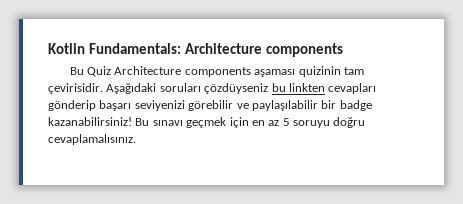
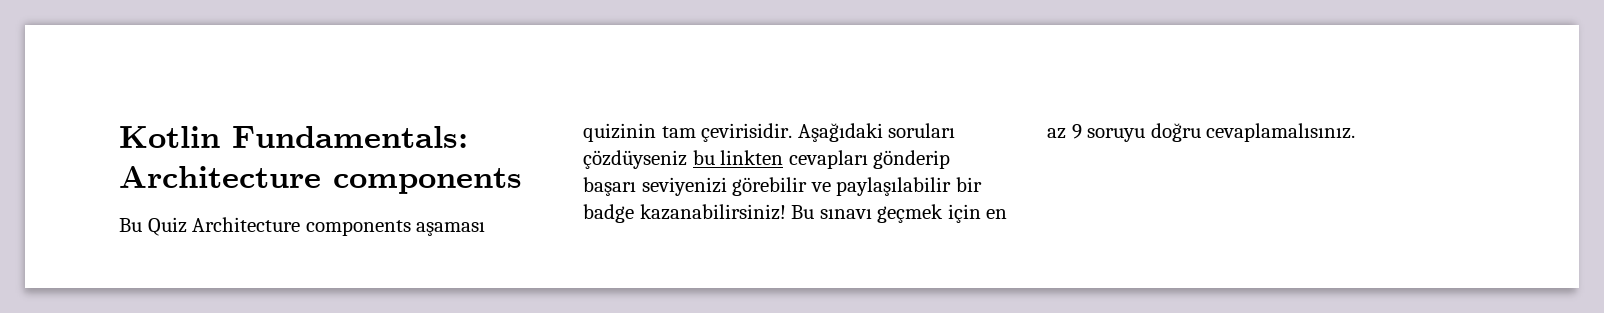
[282,118,290,126] 5 -> [1071,124,1082,139] 9

